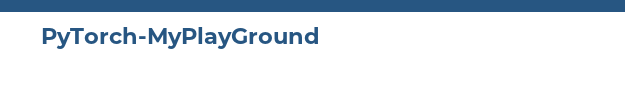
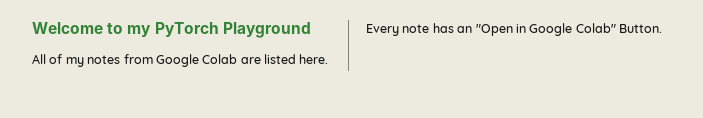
[41,27,320,49] PyTorch-MyPlayGround -> [32,22,311,38] [32,54,329,67] [366,23,662,36] Welcome to my PyTorch Playground // All of my notes from Google Colab are listed here. Every note has an "Open in Google Colab" Button.

